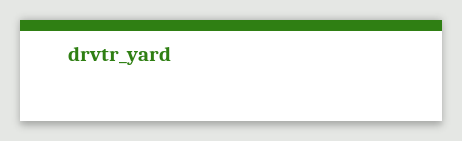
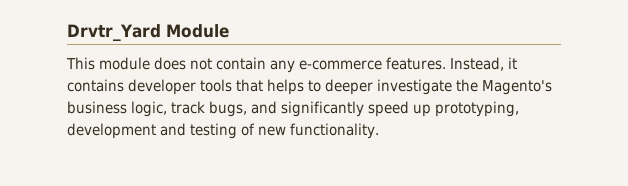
[68,46,171,65] drvtr_yard -> [67,24,229,42] [66,57,517,73] [67,79,552,95] [67,101,519,117] [67,123,379,139] Drvtr_Yard Module // This module does not contain any e-commerce features. Instead, it contains developer tools that helps to deeper investigate the Magento's business logic, track bugs, and significantly speed up prototyping, development and testing of new functionality.

